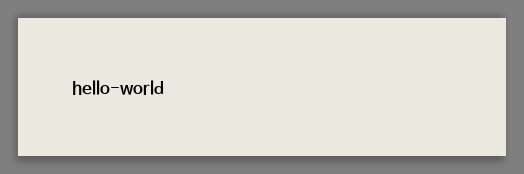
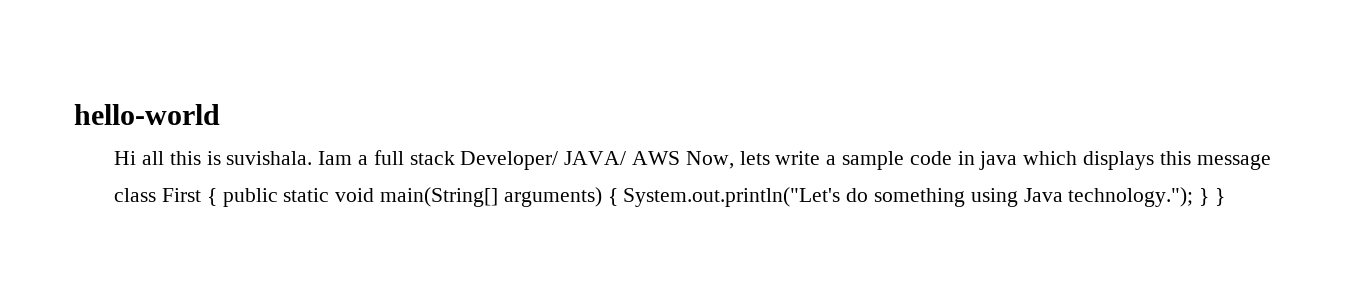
(164, 87) none -> [114,150,1271,170] [114,187,1226,207] // Hi all this is suvishala. Iam a full stack Developer/ JAVA/ AWS Now, lets write a sample code in java which displays this message // class First { public static void main(String[] arguments) { System.out.println("Let's do something using Java technology."); } }

